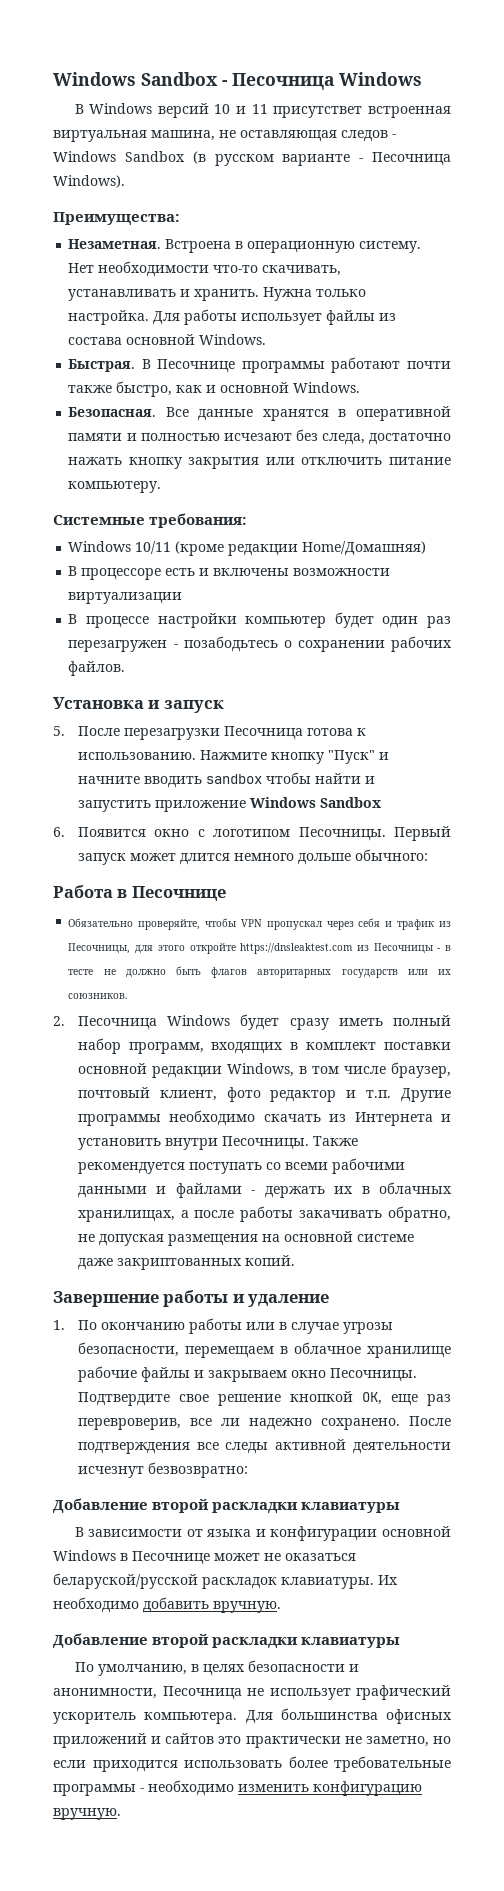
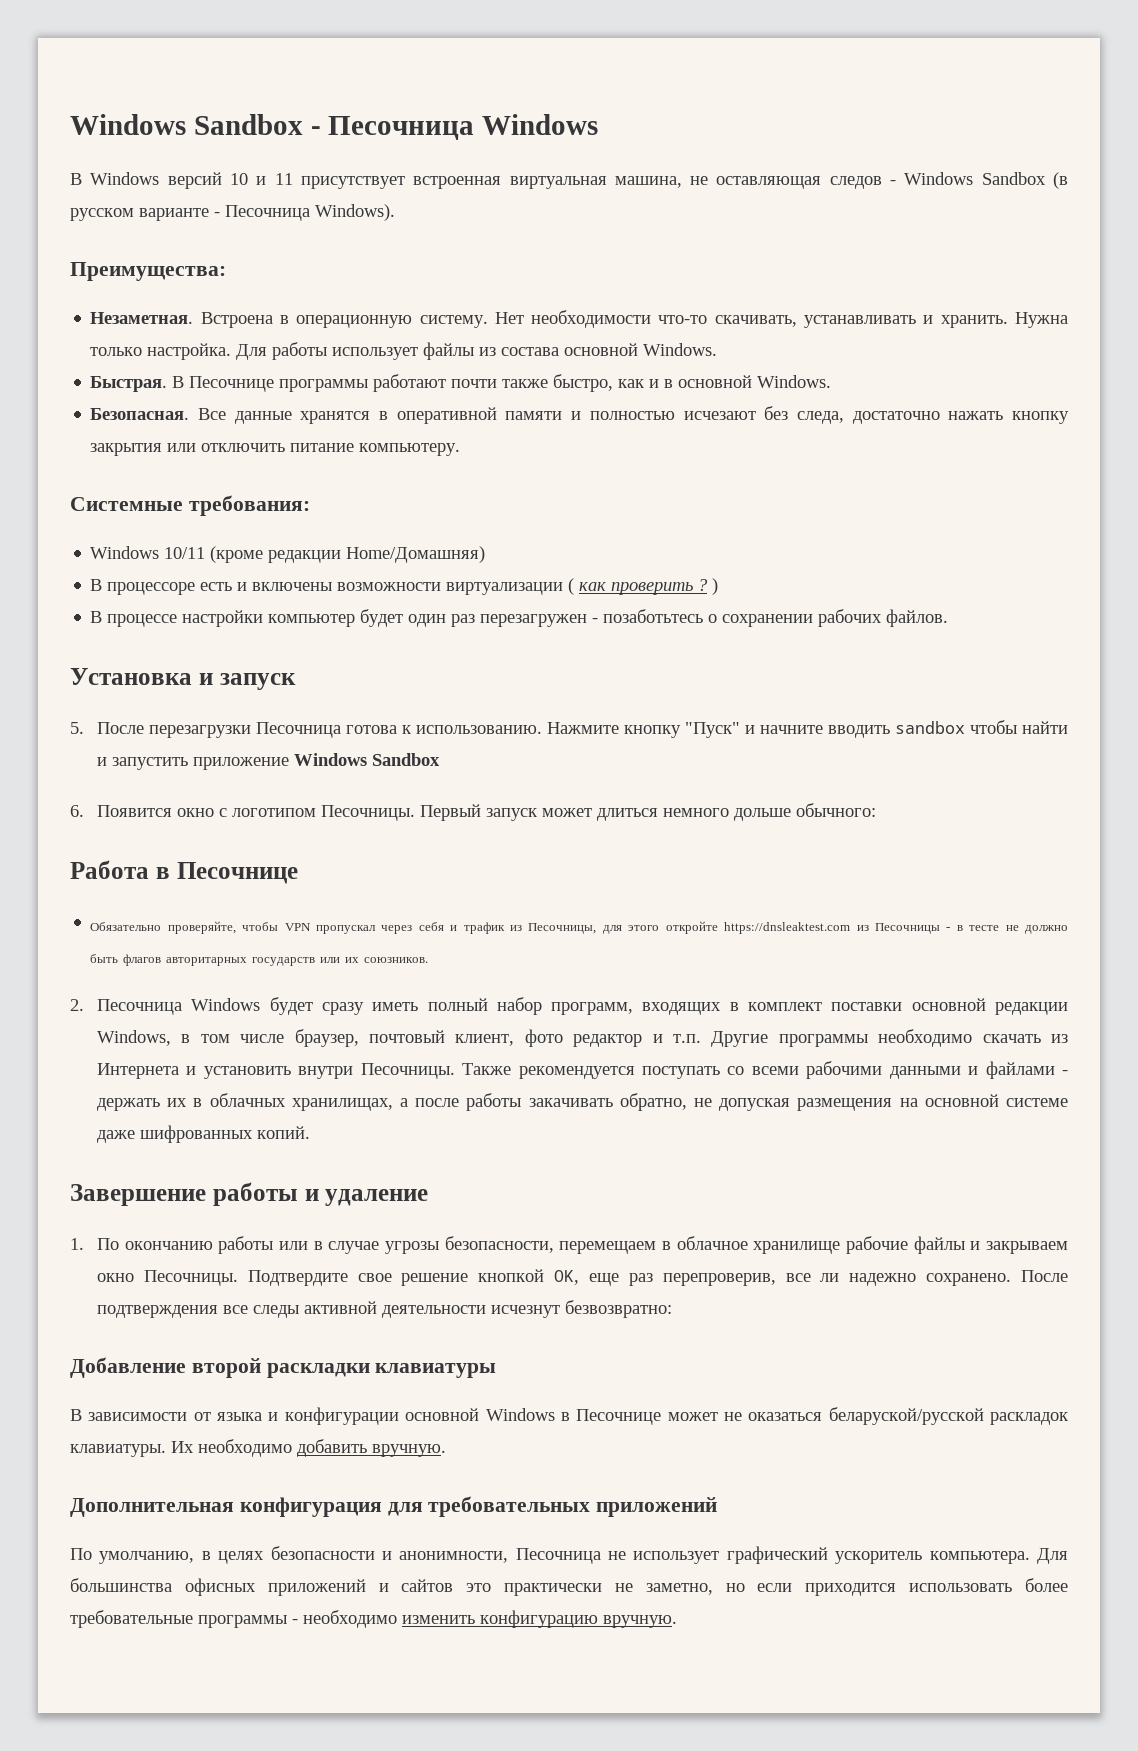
[273,106,363,118] присутствет -> [300,176,405,189] присутствует
(217, 389) none -> [664,379,674,388] в
(183, 598) none -> [568,578,719,595] ( как проверить ? )
[183,636,278,652] позабодьтесь -> [603,609,704,623] позаботьтесь
[179,853,230,865] длится -> [596,808,658,821] длиться
[116,1258,242,1270] закриптованных -> [139,1125,253,1143] шифрованных
[77,1418,181,1430] перевроверив, -> [662,1273,776,1286] перепроверив,
[53,1633,401,1649] Добавление второй раскладки клавиатуры -> [70,1496,718,1517] Дополнительная конфигурация для требовательных приложений

